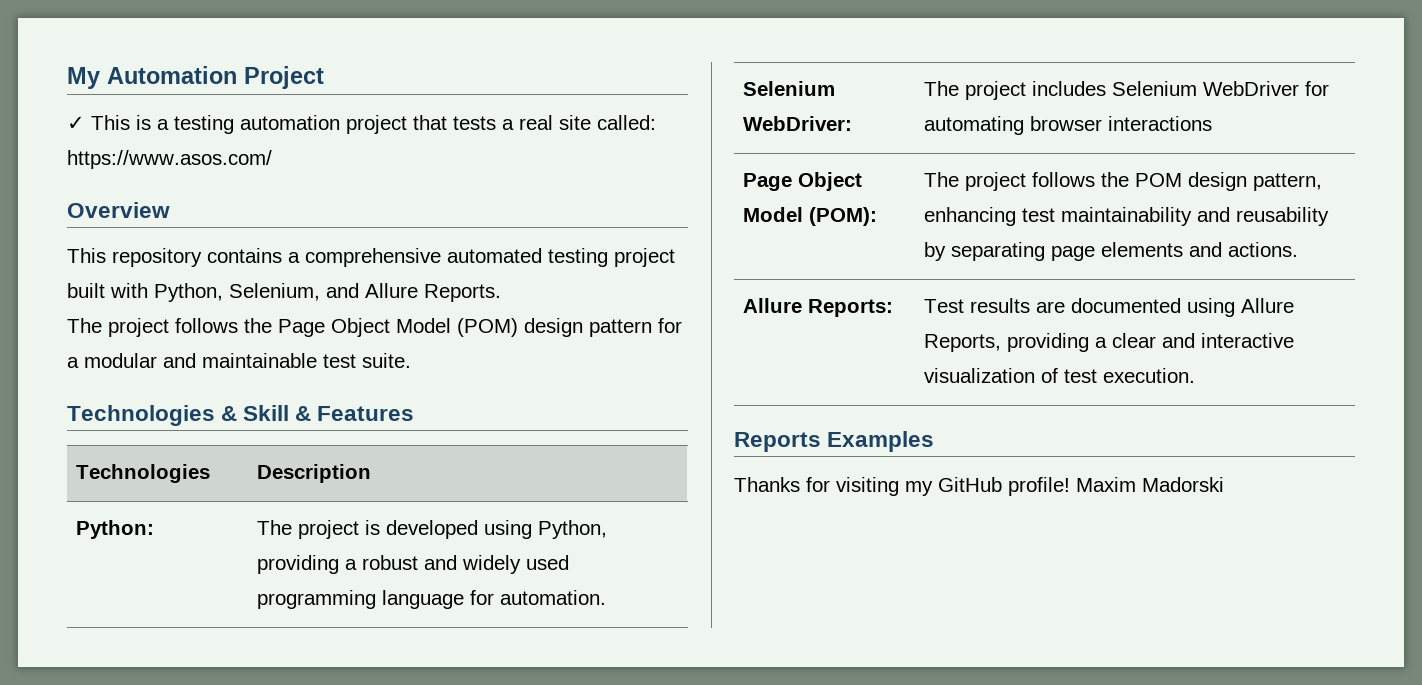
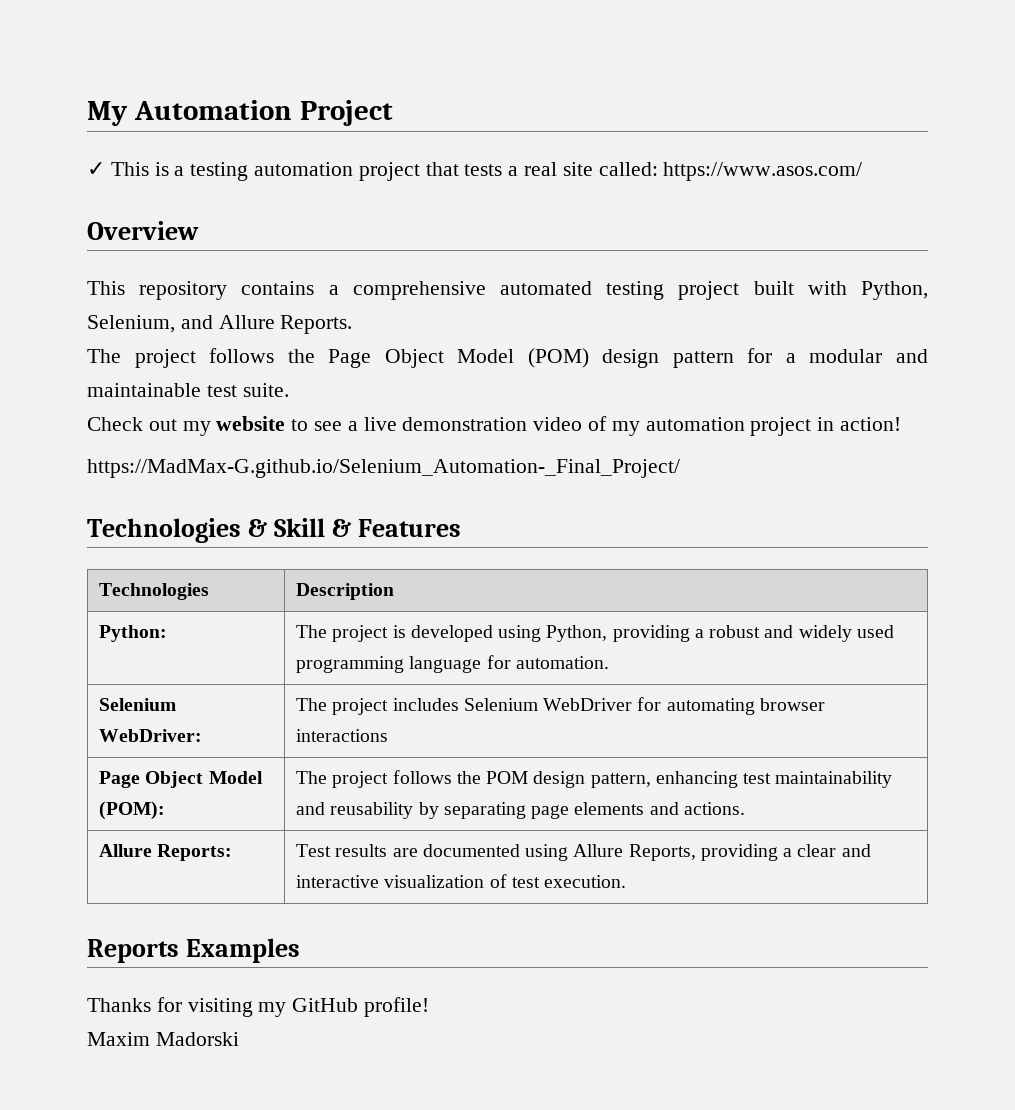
(411, 360) none -> [87,416,902,436] [87,459,680,478] // Check out my website to see a live demonstration video of my automation project in action! // https://MadMax-G.github.io/Selenium_Automation-_Final_Project/
(1070, 486) none -> (430, 1007) //

